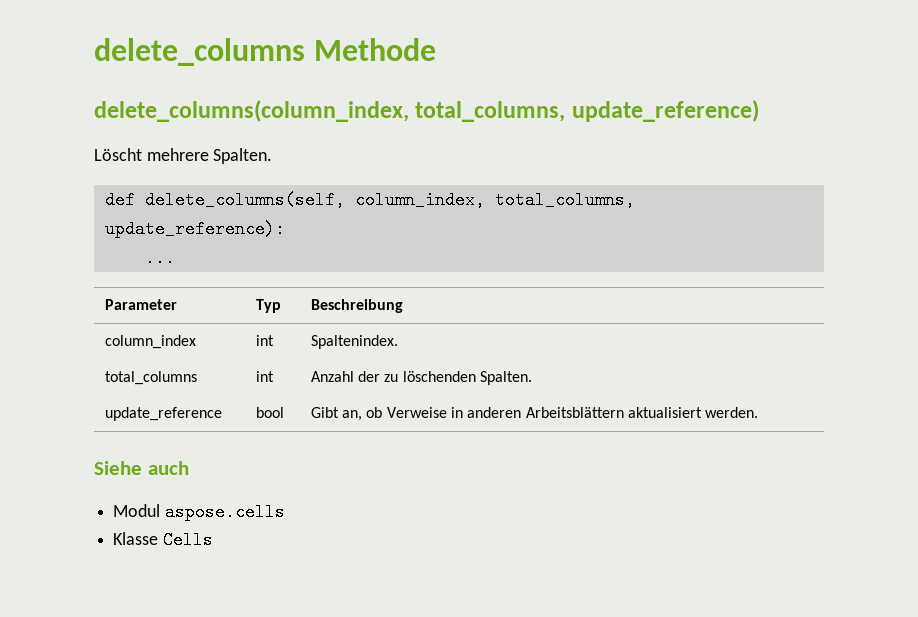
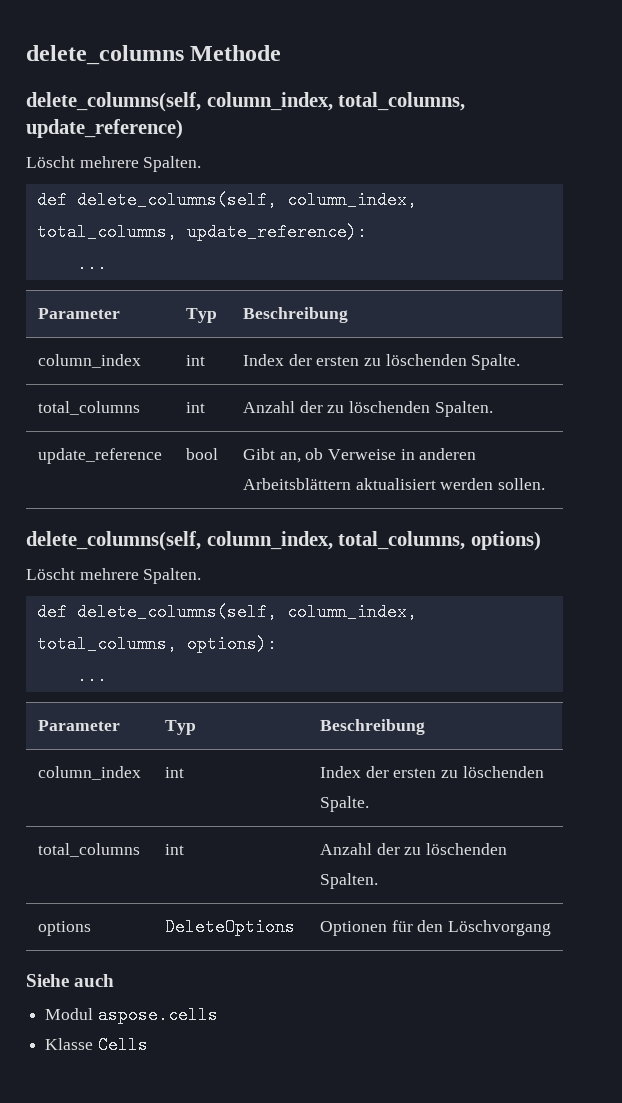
[94,100,409,122] delete_columns(column_index, -> [26,92,333,112] delete_columns(self, column_index,
[310,335,398,349] Spaltenindex. -> [242,354,521,370] Index der ersten zu löschenden Spalte.
[705,407,759,418] werden. -> [440,478,546,490] [26,531,541,551] [26,568,202,584] [36,603,417,621] [36,635,277,653] [76,667,107,685] [37,720,120,731] [164,720,196,735] [319,719,425,735] [37,766,141,780] [164,767,184,778] [319,766,544,778] [319,796,369,812] [37,843,140,857] [164,844,184,855] [319,843,508,855] [319,873,378,889] [37,921,91,936] [164,918,295,936] [319,920,552,936] werden sollen. // delete_columns(self, column_index, total_columns, options) // Löscht mehrere Spalten. // def delete_columns(self, column_index, total_columns, options): // ... // Parameter | Typ | Beschreibung // column_index | int | Index der ersten zu löschenden Spalte. // total_columns | int | Anzahl der zu löschenden Spalten. // options | DeleteOptions | Optionen für den Löschvorgang

